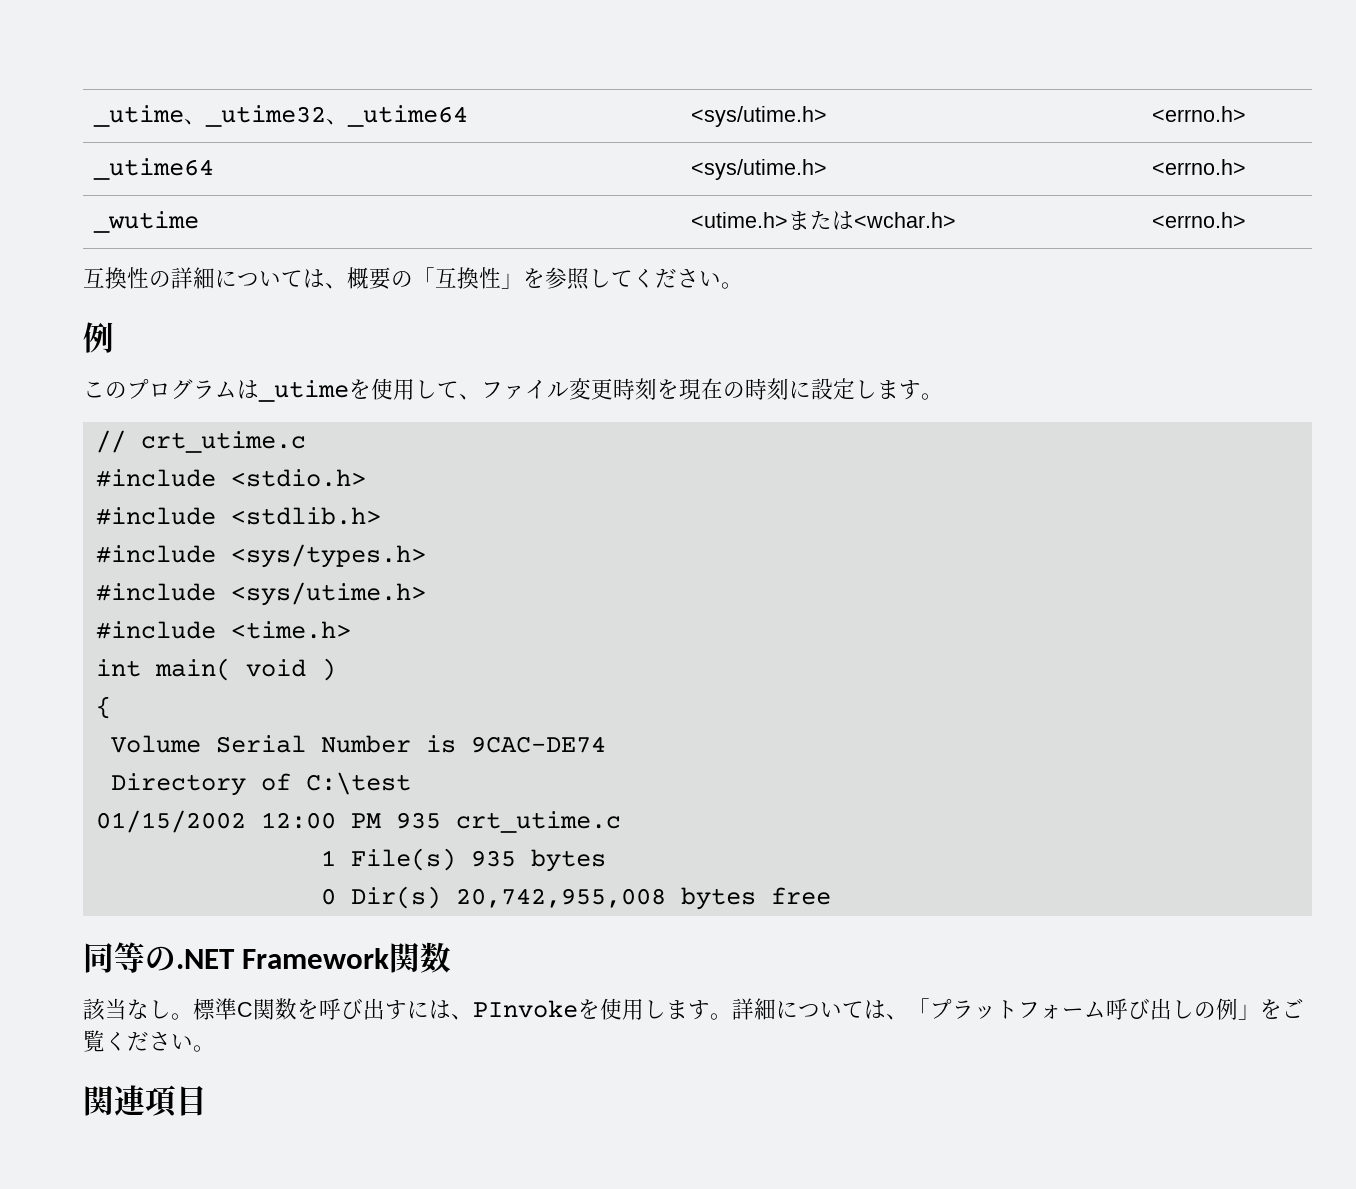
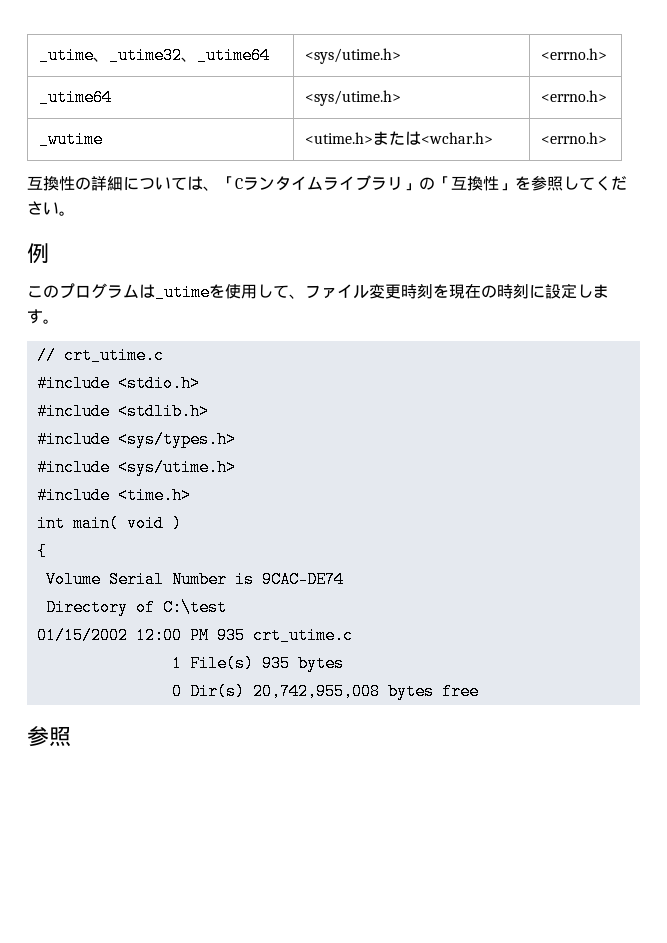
[347,267,391,290] 概要 -> [219,175,419,191] 「Cランタイムライブラリ」
[83,942,452,973] [83,998,1304,1021] [83,1030,215,1052] [83,1085,207,1117] 同等の.NET Framework関数 // 該当なし。標準C関数を呼び出すには、PInvokeを使用します。詳細については、「プラットフォーム呼び出しの例」をご覧ください。 // 関連項目 -> [27,726,71,747] 参照

